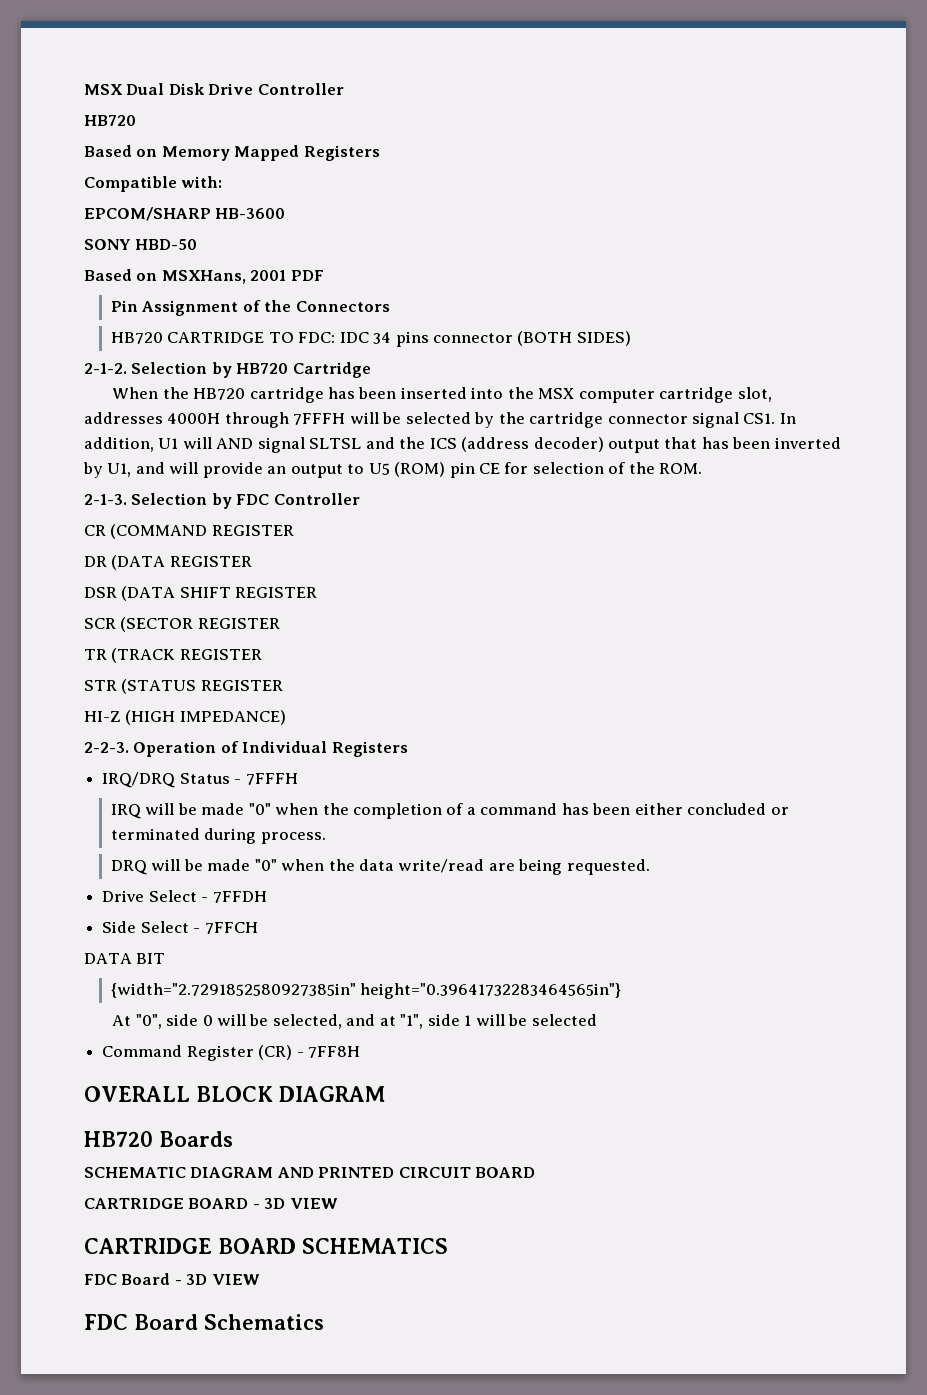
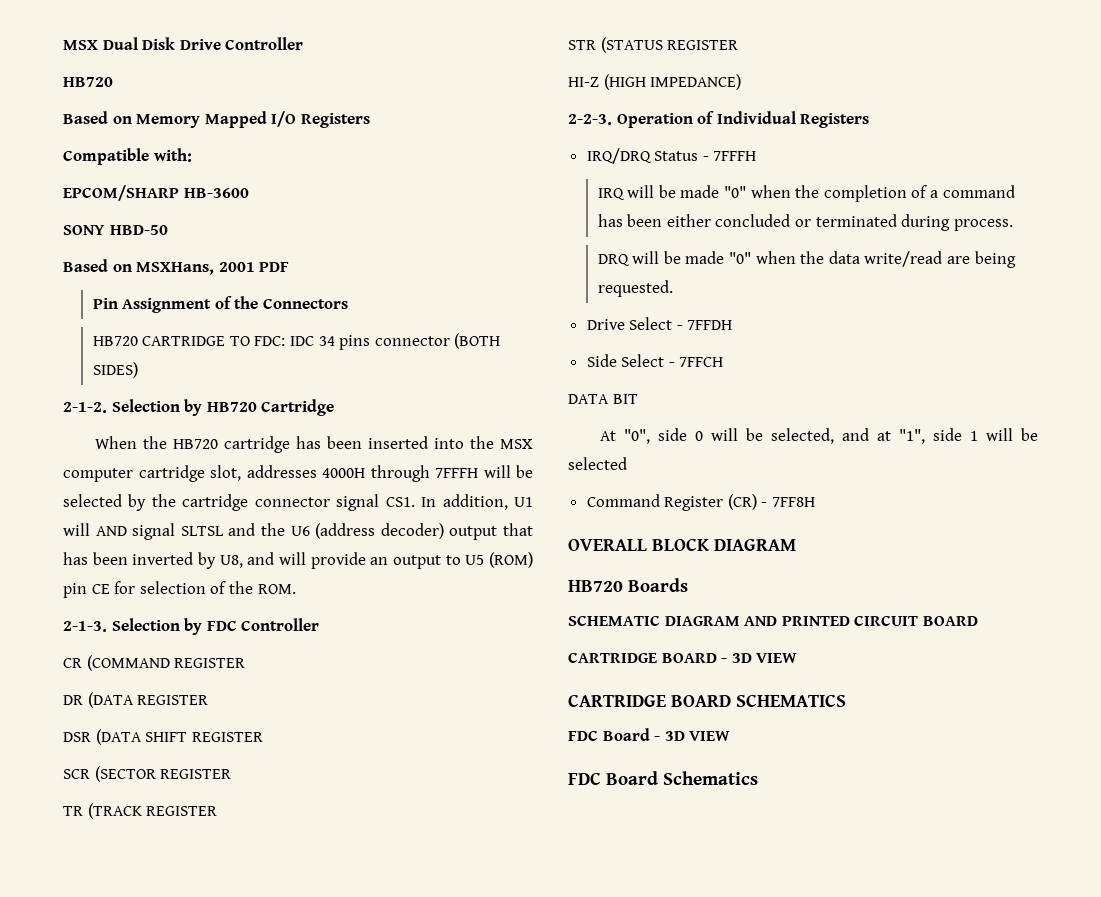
(300, 153) none -> [271,111,297,127] I/O
[429,438,457,449] ICS -> [290,526,310,536] U6
[107,463,132,477] U1, -> [219,555,243,568] U8,
[110,983,622,999] // {width="2.7291852580927385in" height="0.39641732283464565in"} -> (638, 399) none

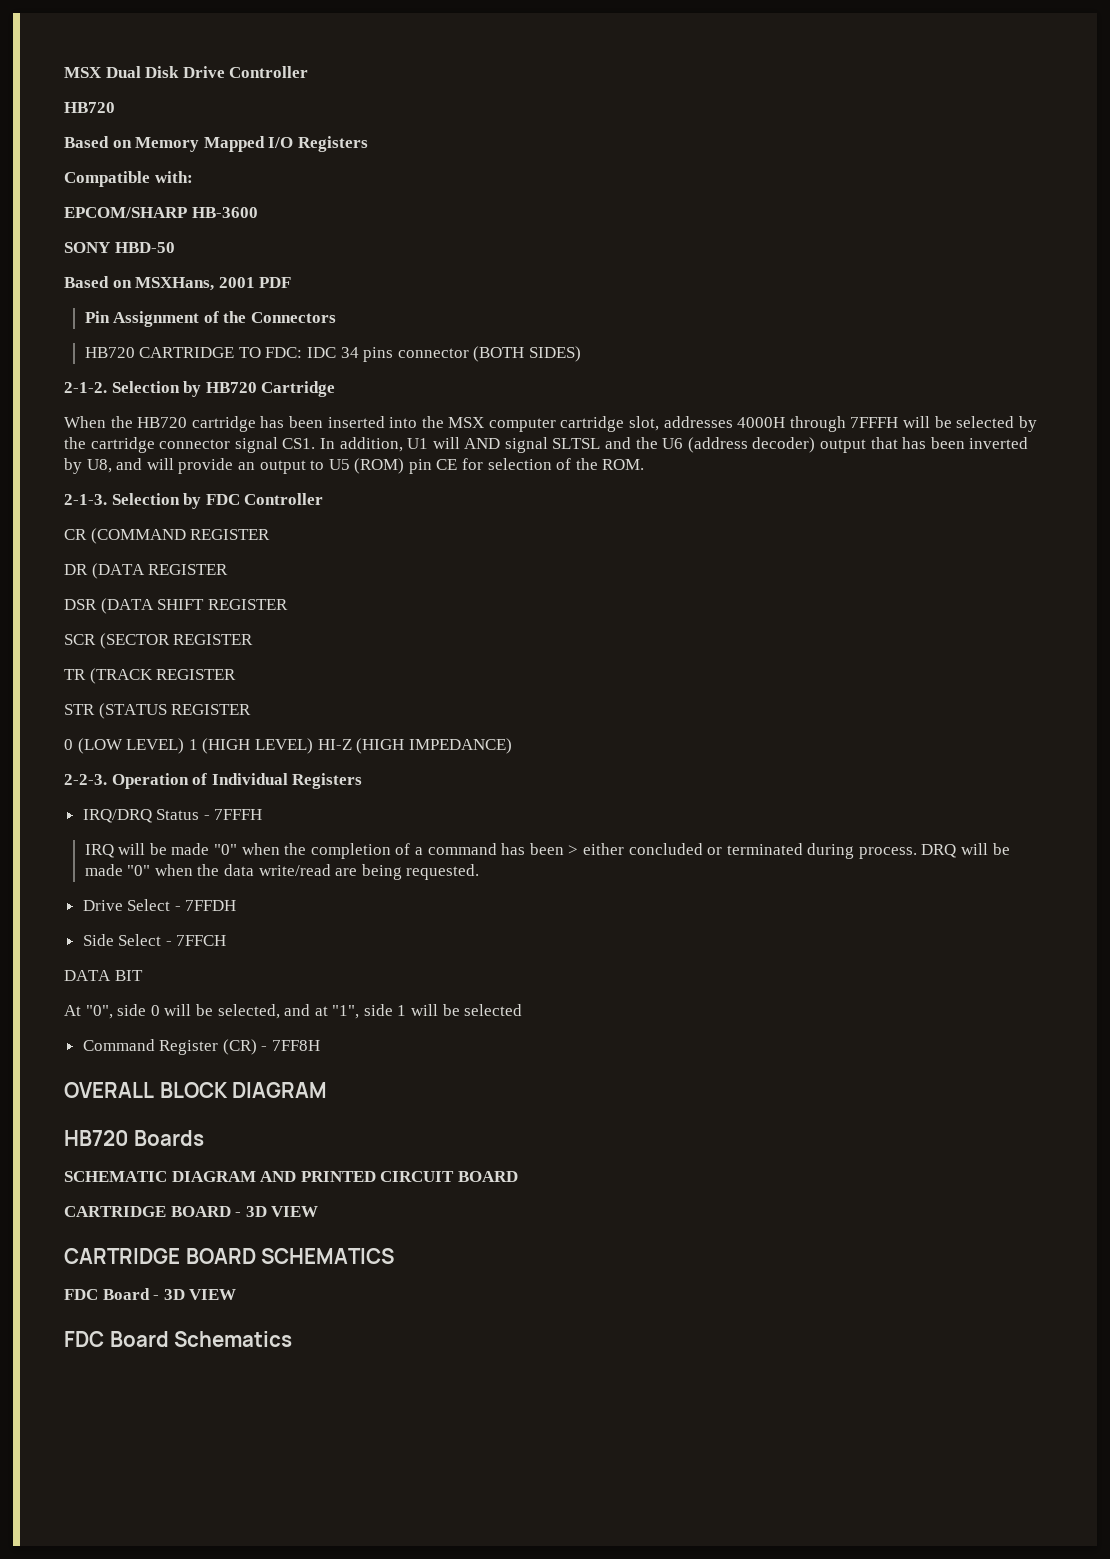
(739, 45) none -> [64,738,313,754] 0 (LOW LEVEL) 1 (HIGH LEVEL)
(663, 220) none -> [568,845,579,855] >
(1013, 225) // -> (917, 853) none

